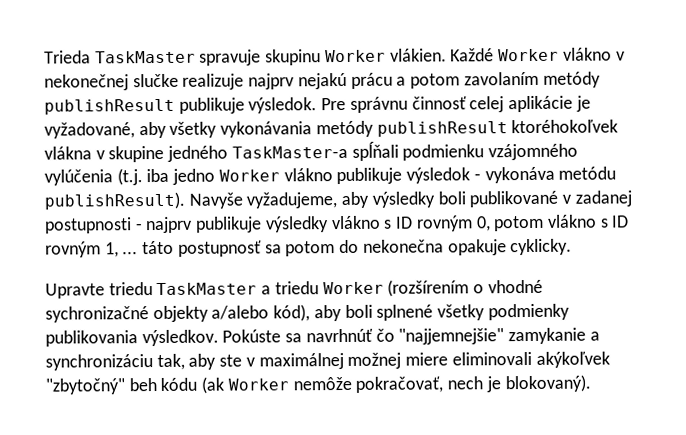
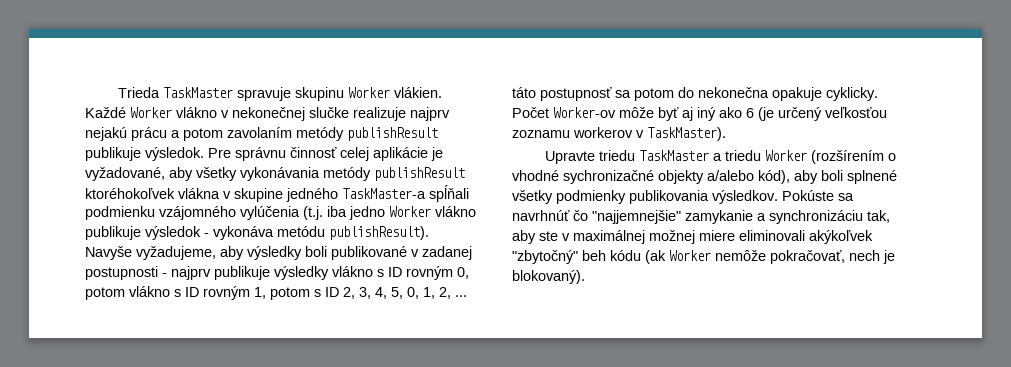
(119, 250) none -> [270,287,451,300] potom s ID 2, 3, 4, 5, 0, 1, 2,
(573, 247) none -> [512,107,887,121] [512,127,726,141] Počet Worker-ov môže byť aj iný ako 6 (je určený veľkosťou zoznamu workerov v TaskMaster).

